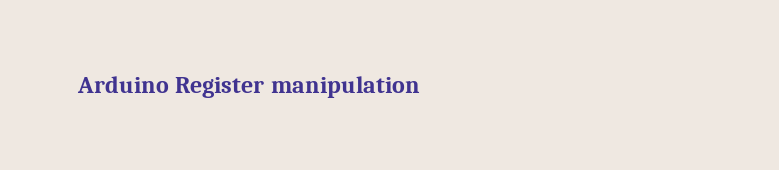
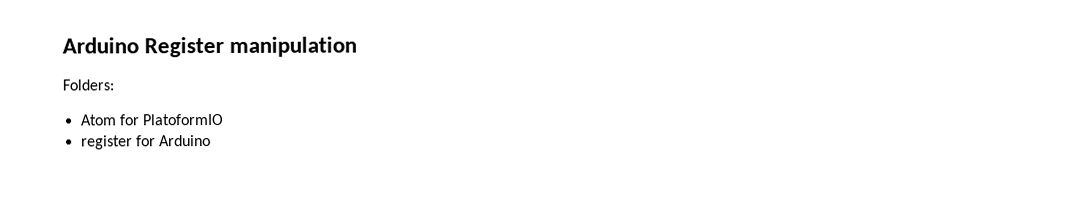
(420, 87) none -> [62,79,114,91] [80,113,225,126] [80,135,212,150] // Folders: // Atom for PlatoformIO // register for Arduino

